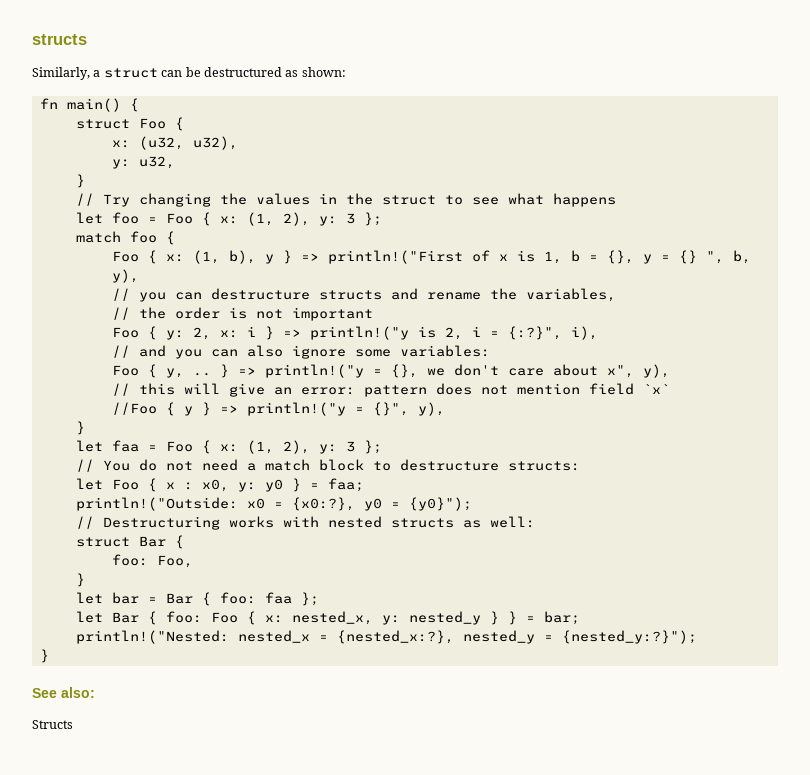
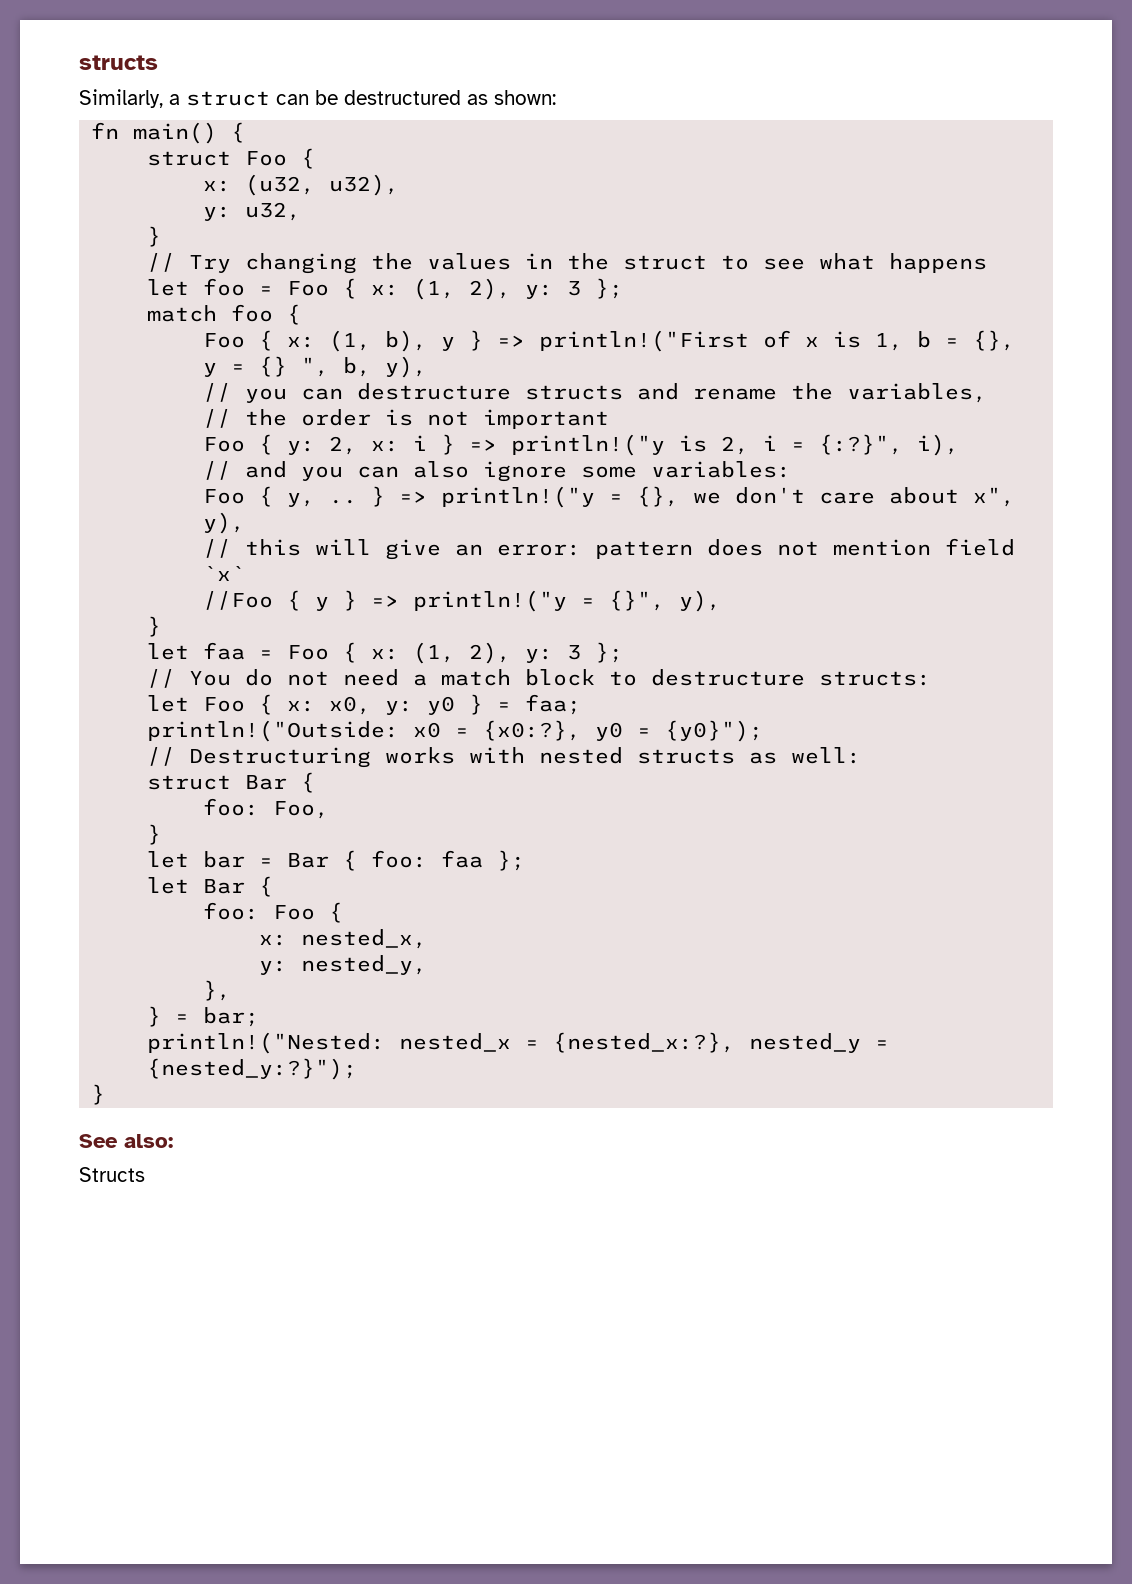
[165,482,193,490] x : -> [287,700,316,712] x:
(157, 618) none -> (274, 886) //
(256, 618) none -> (344, 912) //
[381,611,499,625] y: nested_y } -> [259,955,428,975] [203,980,232,1001] // y: nested_y, // }, //

